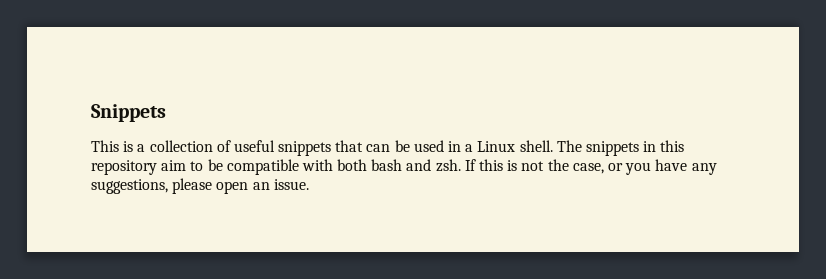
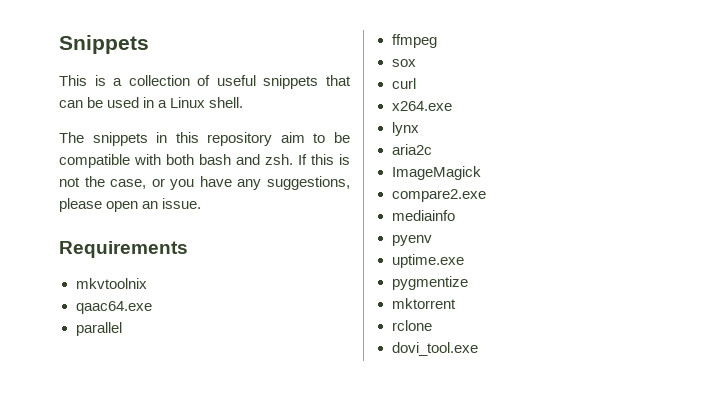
(553, 146) none -> (244, 102) //
(309, 184) none -> [59,241,188,258] [75,278,147,289] [75,301,152,314] [75,322,122,336] [391,34,437,48] [391,59,416,67] [391,78,416,89] [391,101,452,111] [391,122,419,136] [391,144,432,155] [391,166,481,180] [391,189,486,202] [391,210,455,221] [391,235,432,246] [391,254,464,268] [391,276,468,290] [391,298,456,309] [391,320,432,331] [391,342,478,356] // Requirements // mkvtoolnix // qaac64.exe // parallel // ffmpeg // sox // curl // x264.exe // lynx // aria2c // ImageMagick // compare2.exe // mediainfo // pyenv // uptime.exe // pygmentize // mktorrent // rclone // dovi_tool.exe

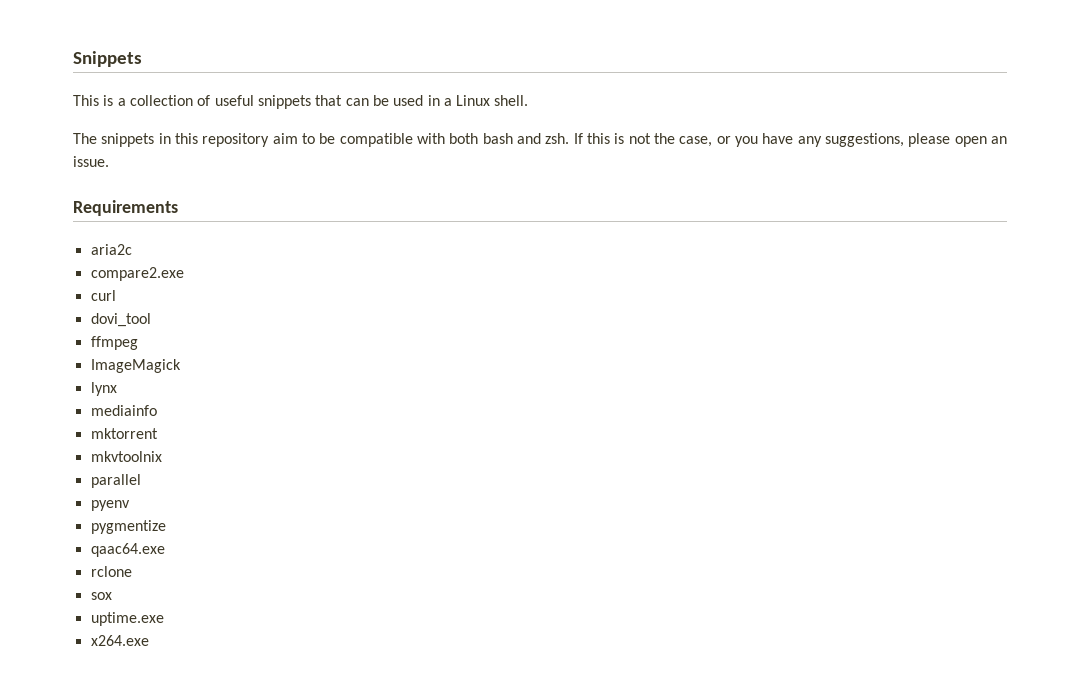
[75,278,147,289] mkvtoolnix -> [90,244,132,255] [90,267,184,281] [90,290,116,301] [90,313,151,327] [90,336,138,350] [90,359,181,373] [90,382,117,396] [90,405,157,416] [90,428,158,439] [90,451,162,462] [90,474,141,488] [90,500,130,511] [90,520,166,534] aria2c // compare2.exe // curl // dovi_tool // ffmpeg // ImageMagick // lynx // mediainfo // mktorrent // mkvtoolnix // parallel // pyenv // pygmentize
[75,322,122,336] [391,34,437,48] parallel // ffmpeg -> [90,566,132,577] rclone
[391,78,416,89] curl -> [90,612,164,626] uptime.exe
[391,122,419,136] [391,144,432,155] [391,166,481,180] [391,189,486,202] [391,210,455,221] [391,235,432,246] [391,254,464,268] [391,276,468,290] [391,298,456,309] [391,320,432,331] [391,342,478,356] // lynx // aria2c // ImageMagick // compare2.exe // mediainfo // pyenv // uptime.exe // pygmentize // mktorrent // rclone // dovi_tool.exe -> (149, 640) none

